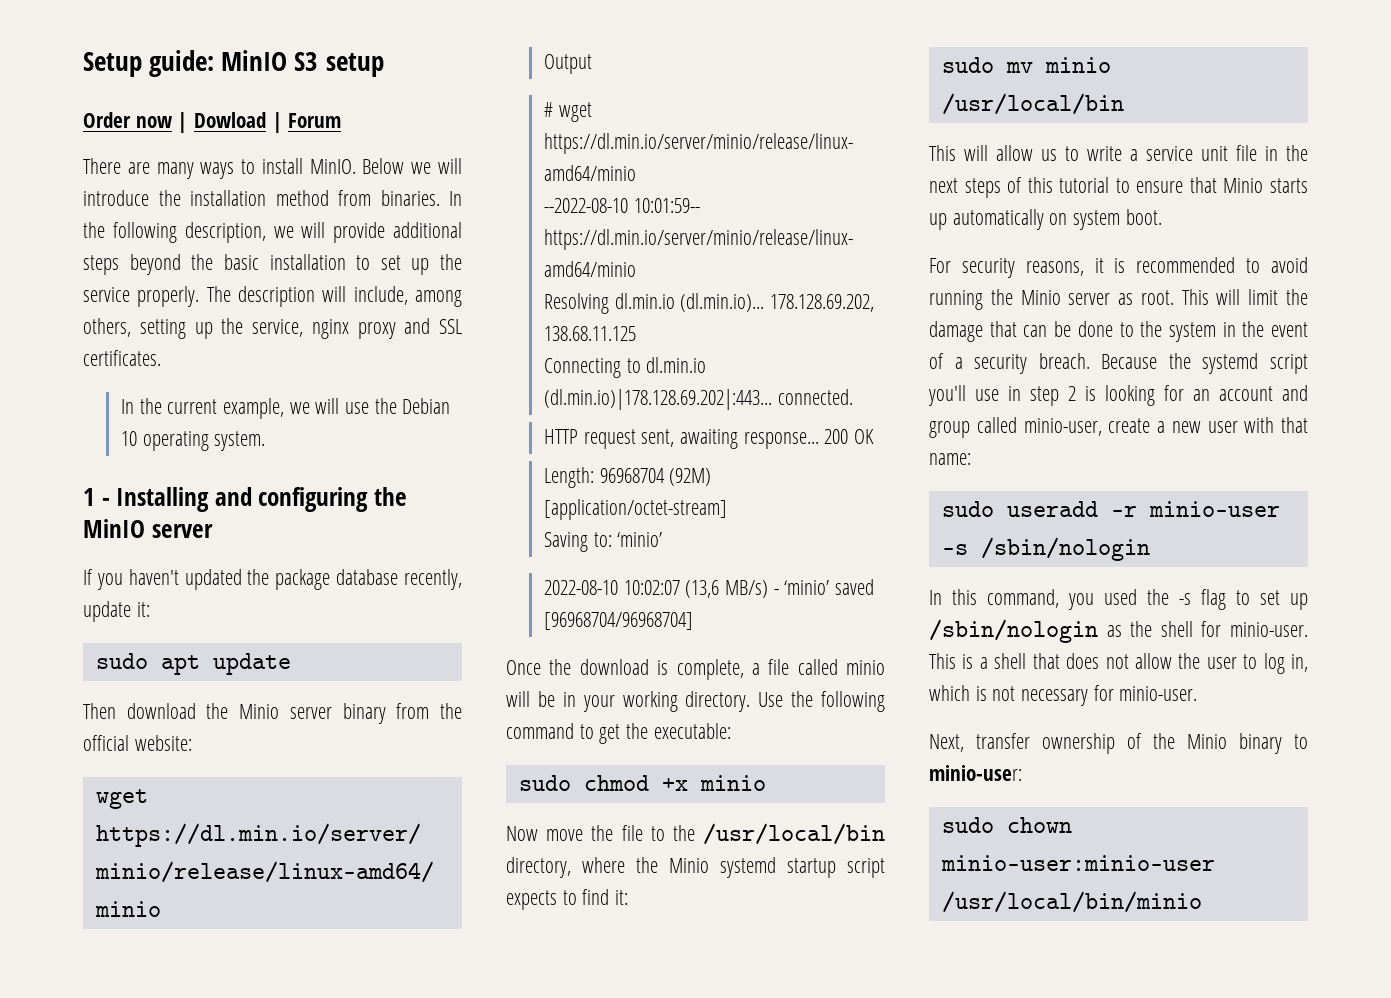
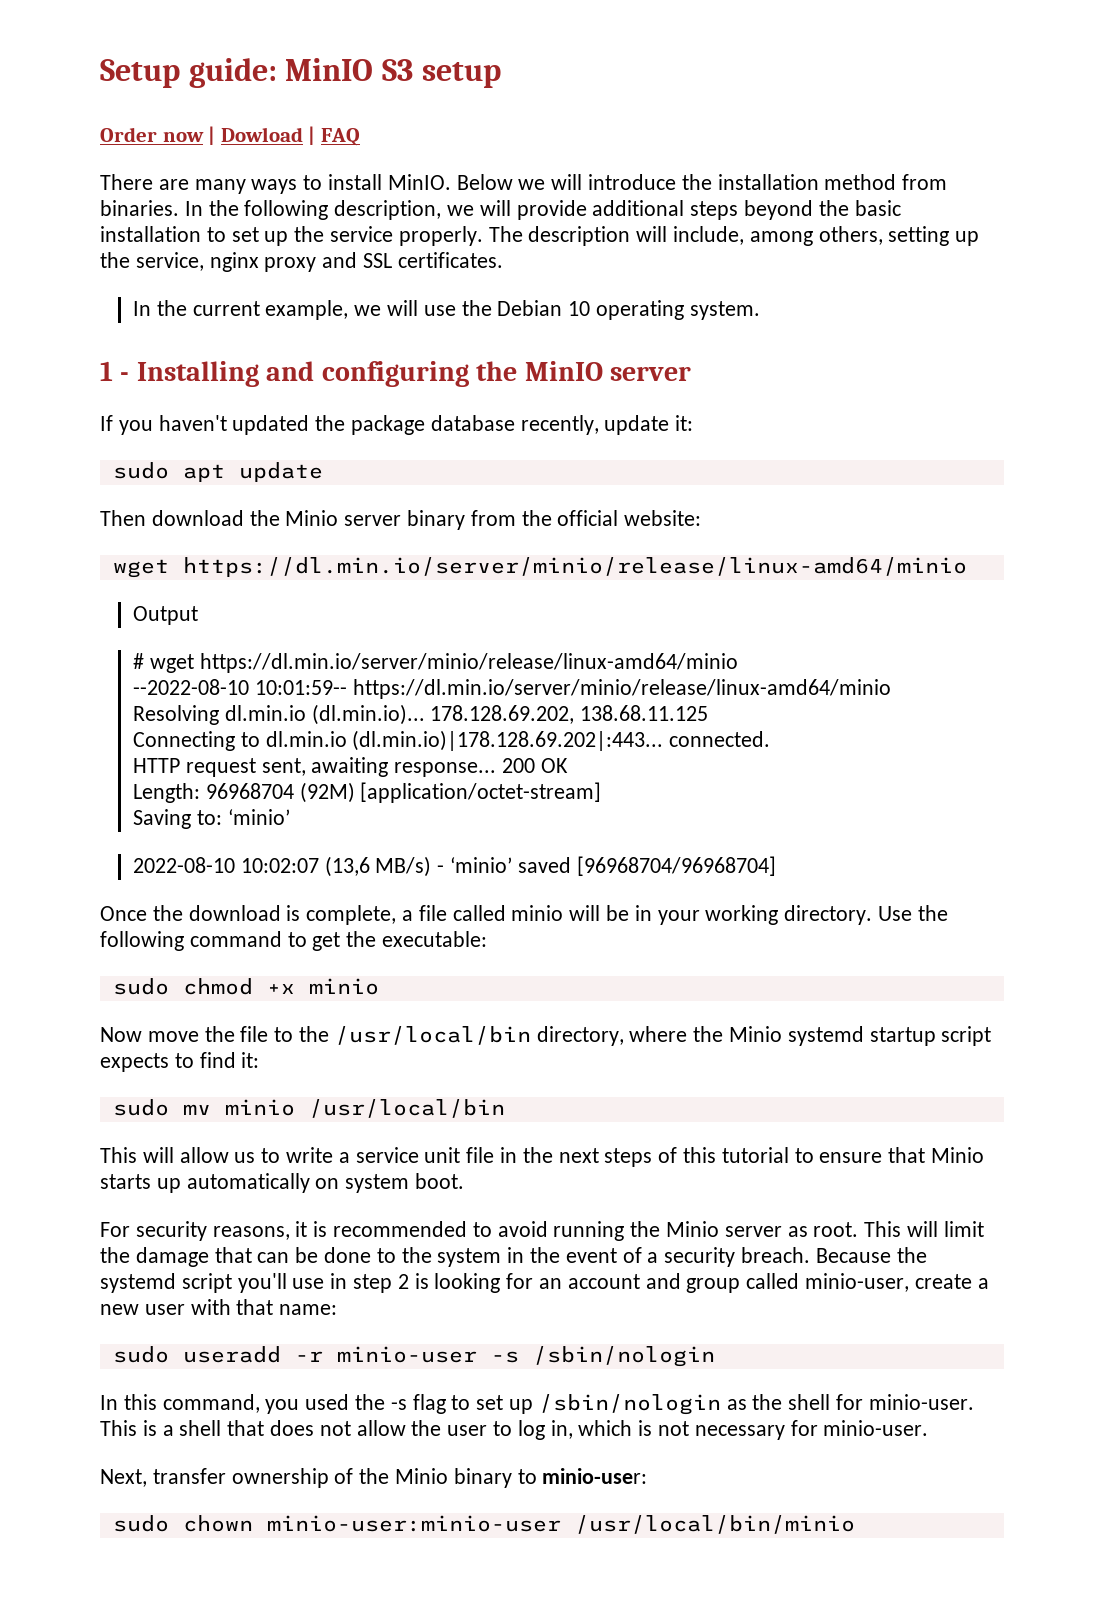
[288,113,342,128] Forum -> [320,128,360,146] FAQ

